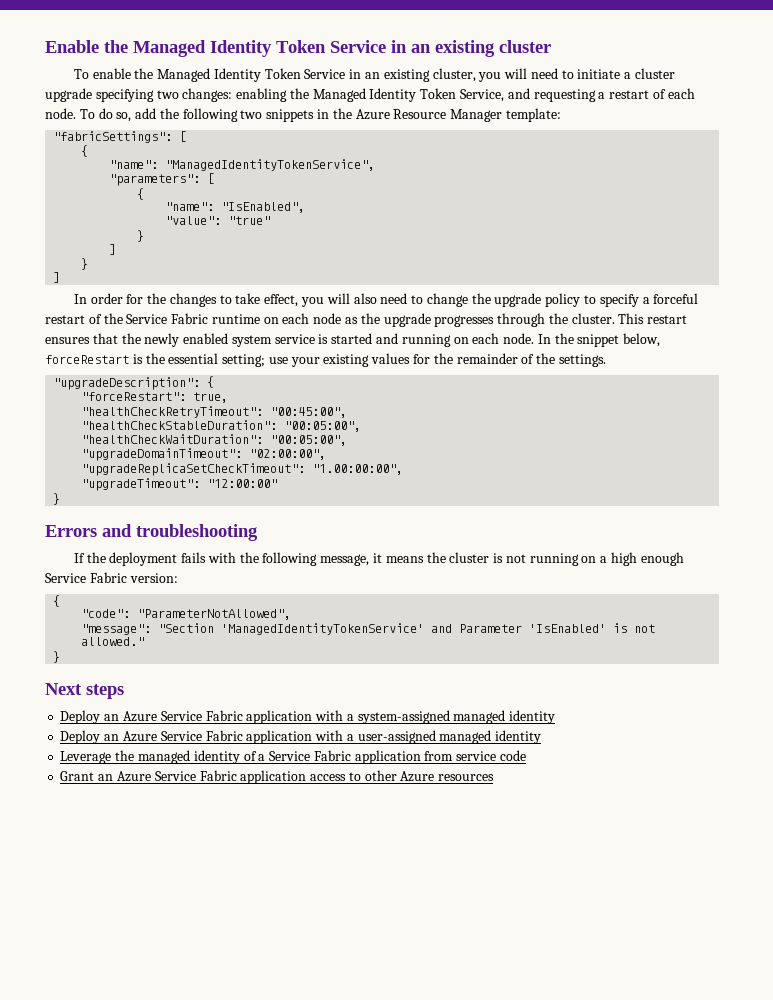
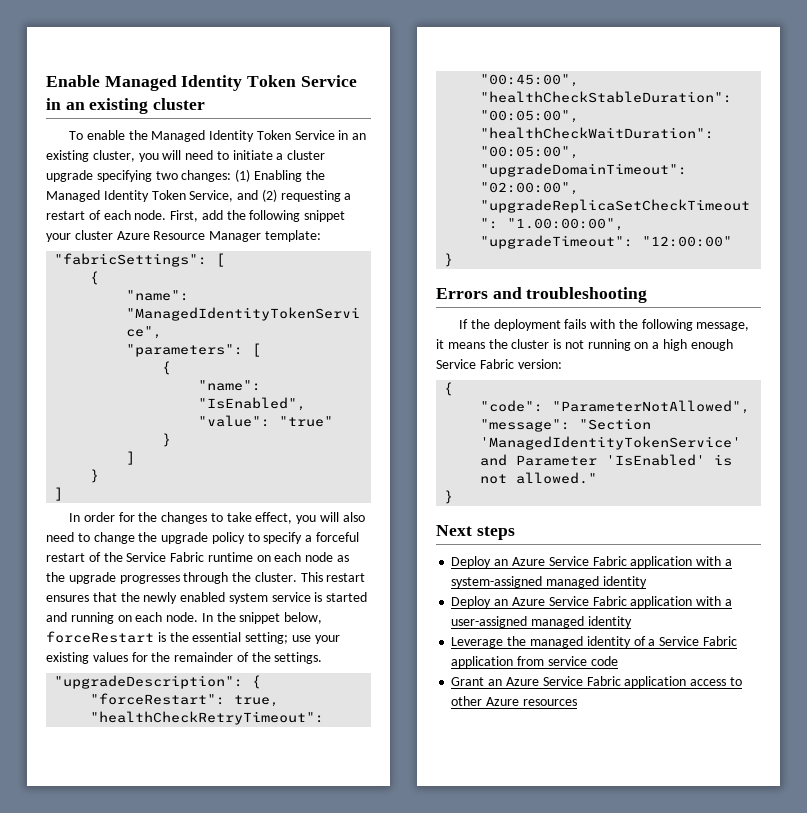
[104,40,128,53] the -> (100, 81) none
[236,88,288,102] enabling -> [235,169,302,182] (1) Enabling
(530, 93) none -> [261,189,277,202] (2)
[79,108,352,122] To do so, add the following two snippets in the -> [170,210,346,222] [46,230,113,242] First, add the following snippet your cluster

